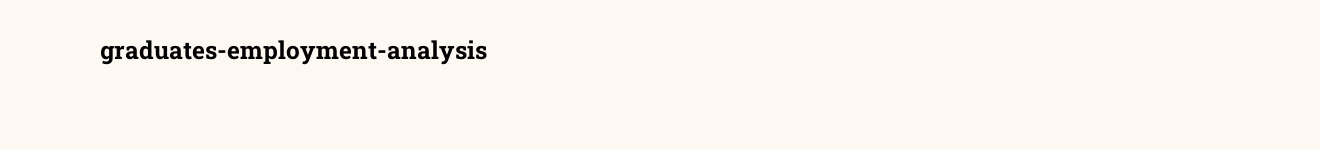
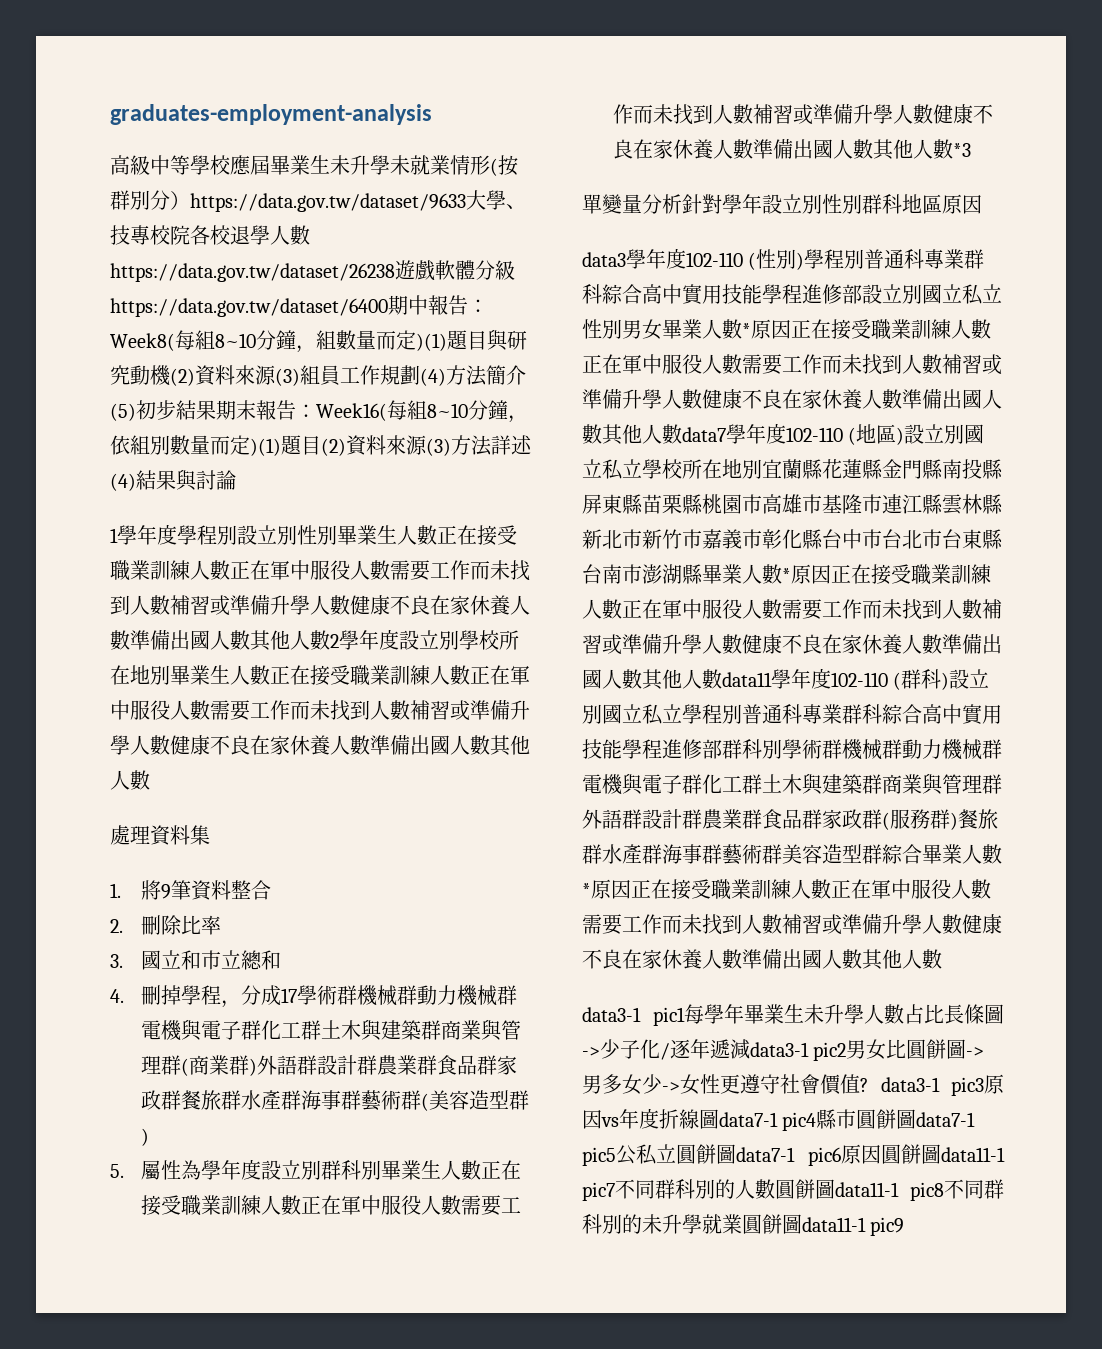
(487, 52) none -> [110,155,518,176] [110,190,526,212] [110,225,310,245] [110,260,515,282] [110,295,488,317] [110,329,527,353] [110,365,526,386] [110,400,528,423] [110,435,532,456] [110,469,236,491] [110,524,517,546] [110,560,530,581] [110,595,530,616] [110,629,519,651] [110,665,530,686] [110,700,530,721] [110,735,530,756] [110,770,150,790] [110,825,210,846] [110,880,272,901] [110,915,222,935] [110,950,282,970] [110,985,518,1008] [141,1019,522,1041] [141,1055,518,1076] [141,1090,530,1111] [141,1128,150,1146] [110,1159,522,1180] [141,1195,522,1216] [613,104,994,125] [613,139,972,160] [582,194,982,214] [582,248,985,270] [582,284,1002,305] [582,319,991,340] [582,354,1002,375] [582,389,1002,409] [582,423,985,445] [582,459,1003,480] [582,494,1003,515] [582,529,1003,549] [582,564,991,585] [582,599,1002,620] [582,634,1002,655] [582,668,990,690] [582,704,1002,725] [582,739,1002,760] [582,773,1002,795] [582,809,998,830] [582,844,1002,865] [582,879,991,900] [582,914,1002,935] [582,949,942,970] [582,1004,1004,1026] [582,1039,985,1061] [582,1074,1004,1096] [582,1108,976,1131] [582,1144,1005,1166] [582,1179,1004,1201] [582,1214,905,1236] // 高級中等學校應屆畢業生未升學未就業情形(按群別分）https://data.gov.tw/dataset/9633大學、技專校院各校退學人數https://data.gov.tw/dataset/26238遊戲軟體分級https://data.gov.tw/dataset/6400期中報告：Week8(每組8~10分鐘，組數量而定)(1)題目與研究動機(2)資料來源(3)組員工作規劃(4)方法簡介(5)初步結果期末報告：Week16(每組8~10分鐘，依組別數量而定)(1)題目(2)資料來源(3)方法詳述(4)結果與討論 // 1學年度學程別設立別性別畢業生人數正在接受職業訓練人數正在軍中服役人數需要工作而未找到人數補習或準備升學人數健康不良在家休養人數準備出國人數其他人數2學年度設立別學校所在地別畢業生人數正在接受職業訓練人數正在軍中服役人數需要工作而未找到人數補習或準備升學人數健康不良在家休養人數準備出國人數其他人數 // 處理資料集 // 1.將9筆資料整合 // 2.刪除比率 // 3.國立和市立總和 // 4.刪掉學程，分成17學術群機械群動力機械群電機與電子群化工群土木與建築群商業與管理群(商業群)外語群設計群農業群食品群家政群餐旅群水產群海事群藝術群(美容造型群) // 5.屬性為學年度設立別群科別畢業生人數正在接受職業訓練人數正在軍中服役人數需要工作而未找到人數補習或準備升學人數健康不良在家休養人數準備出國人數其他人數*3 // 單變量分析針對學年設立別性別群科地區原因 // data3學年度102-110 (性別)學程別普通科專業群科綜合高中實用技能學程進修部設立別國立私立性別男女畢業人數*原因正在接受職業訓練人數正在軍中服役人數需要工作而未找到人數補習或準備升學人數健康不良在家休養人數準備出國人數其他人數data7學年度102-110 (地區)設立別國立私立學校所在地別宜蘭縣花蓮縣金門縣南投縣屏東縣苗栗縣桃園市高雄市基隆市連江縣雲林縣新北市新竹市嘉義市彰化縣台中市台北市台東縣台南市澎湖縣畢業人數*原因正在接受職業訓練人數正在軍中服役人數需要工作而未找到人數補習或準備升學人數健康不良在家休養人數準備出國人數其他人數data11學年度102-110 (群科)設立別國立私立學程別普通科專業群科綜合高中實用技能學程進修部群科別學術群機械群動力機械群電機與電子群化工群土木與建築群商業與管理群外語群設計群農業群食品群家政群(服務群)餐旅群水產群海事群藝術群美容造型群綜合畢業人數*原因正在接受職業訓練人數正在軍中服役人數需要工作而未找到人數補習或準備升學人數健康不良在家休養人數準備出國人數其他人數 // data3-1 pic1每學年畢業生未升學人數占比長條圖->少子化/逐年遞減data3-1 pic2男女比圓餅圖->男多女少->女性更遵守社會價值? data3-1 pic3原因vs年度折線圖data7-1 pic4縣市圓餅圖data7-1 pic5公私立圓餅圖data7-1 pic6原因圓餅圖data11-1 pic7不同群科別的人數圓餅圖data11-1 pic8不同群科別的未升學就業圓餅圖data11-1 pic9

